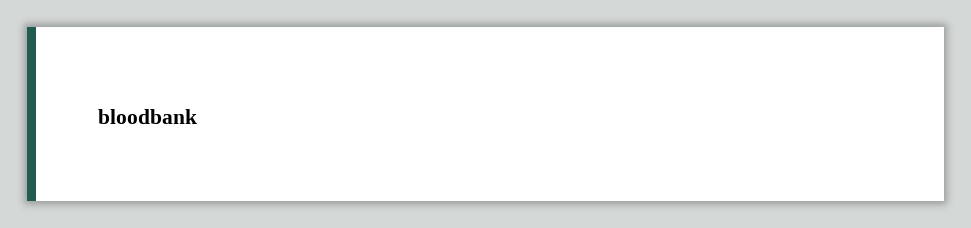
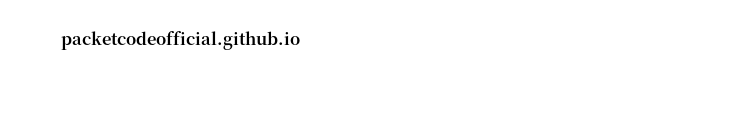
[98,109,197,124] bloodbank -> [61,31,300,50] packetcodeofficial.github.io

